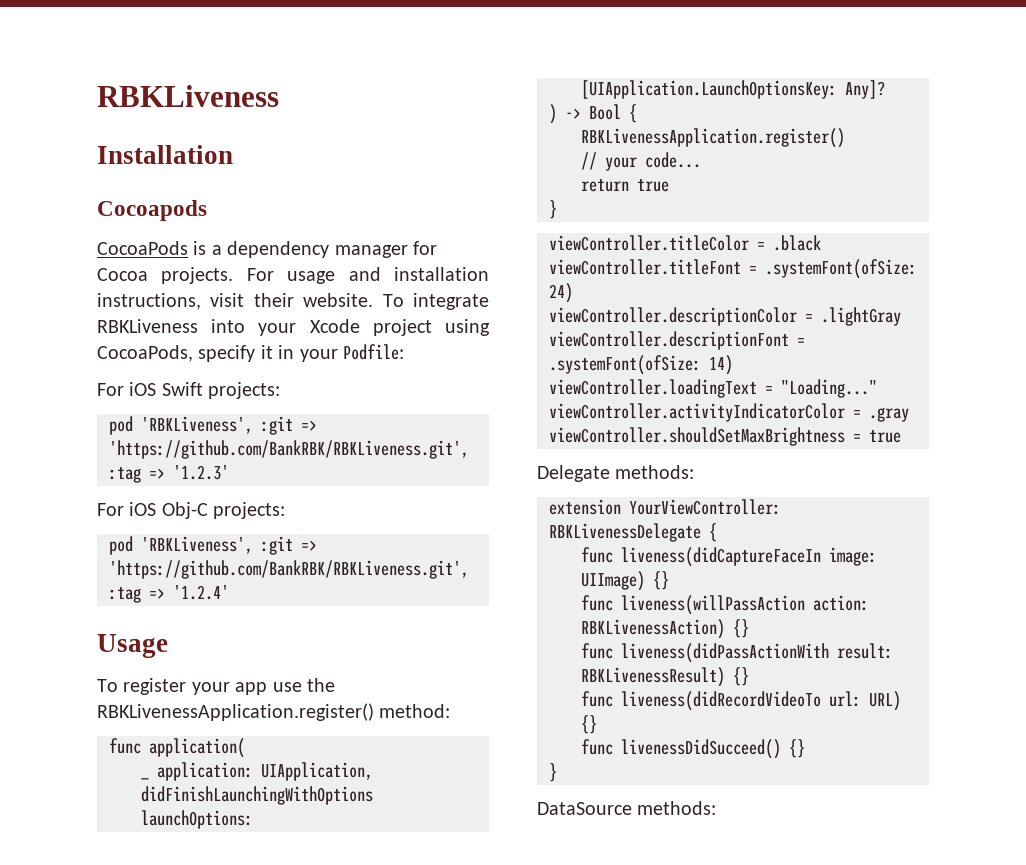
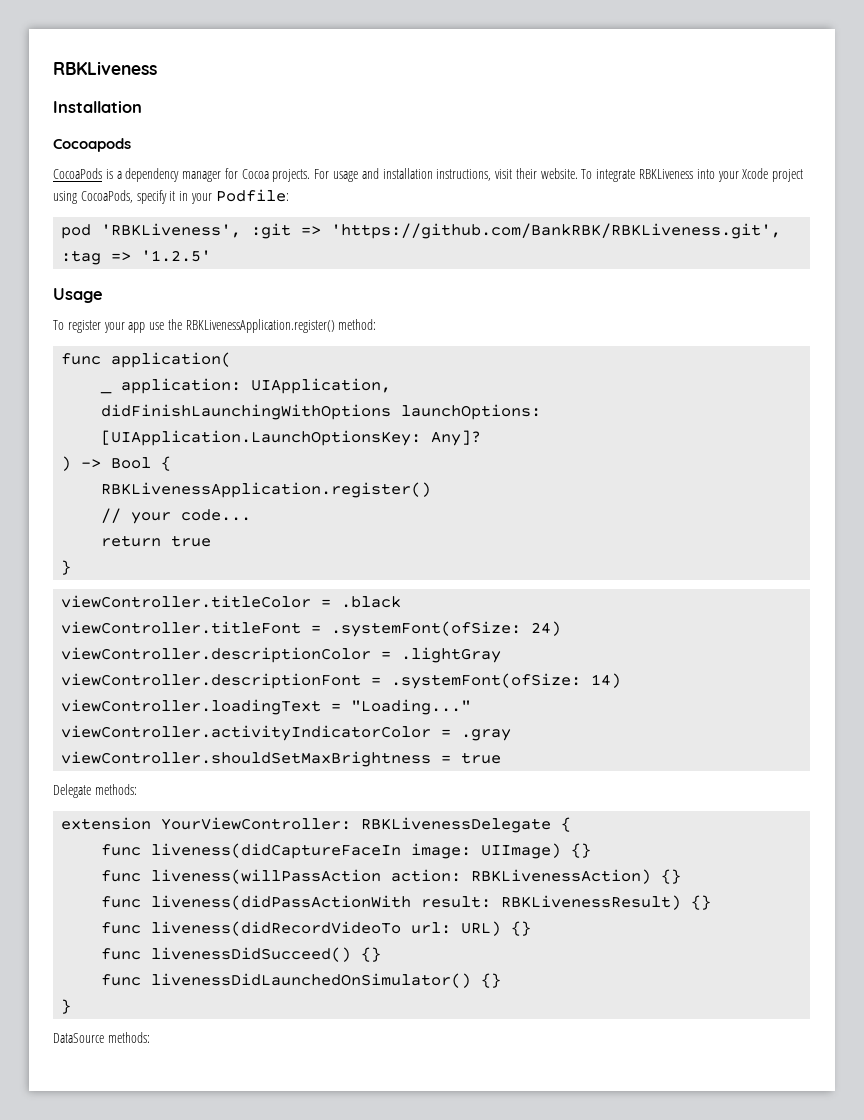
[97,382,281,399] [109,416,317,435] [109,440,469,459] [109,465,229,483] [97,502,286,519] [109,536,317,555] [109,560,469,579] [109,585,229,603] // For iOS Swift projects: // pod 'RBKLiveness', :git => 'https://github.com/BankRBK/RBKLiveness.git', :tag => '1.2.3' // For iOS Obj-C projects: // pod 'RBKLiveness', :git => 'https://github.com/BankRBK/RBKLiveness.git', :tag => '1.2.4' -> [61,223,782,239] [61,250,212,265] // pod 'RBKLiveness', :git => 'https://github.com/BankRBK/RBKLiveness.git', :tag => '1.2.5'
(805, 748) none -> [101,973,502,988] // func livenessDidLaunchedOnSimulator() {}

